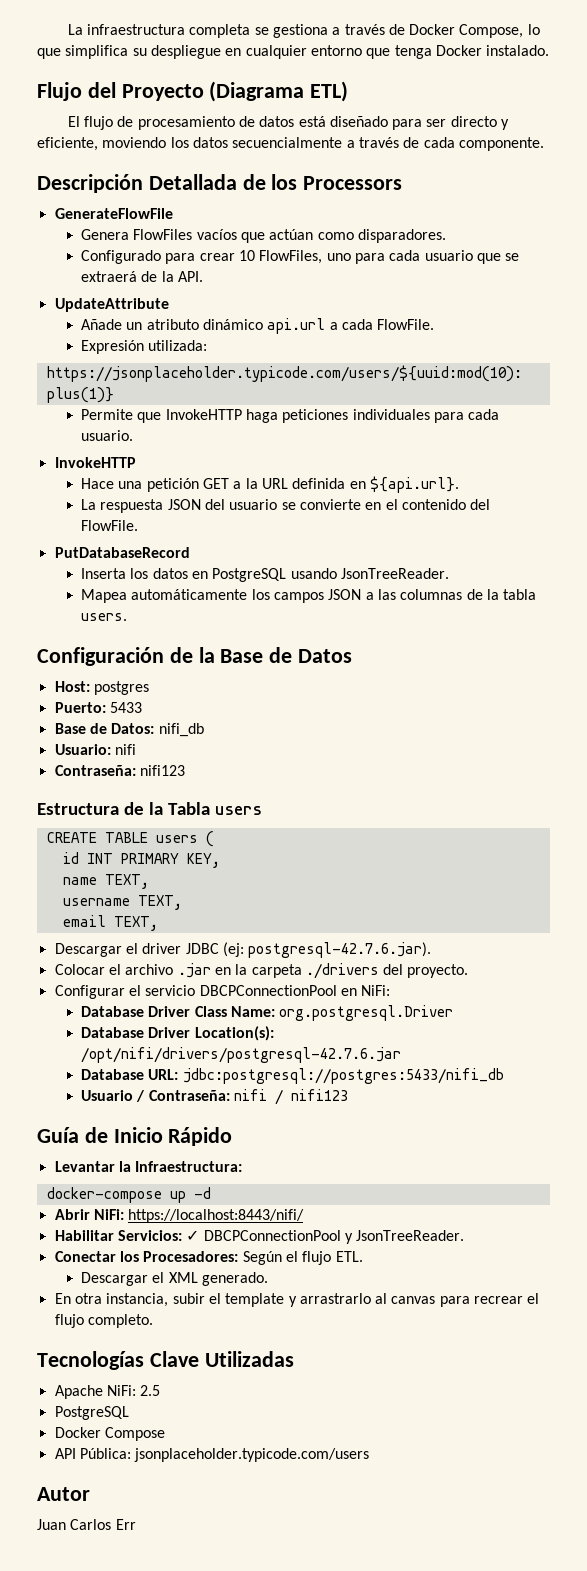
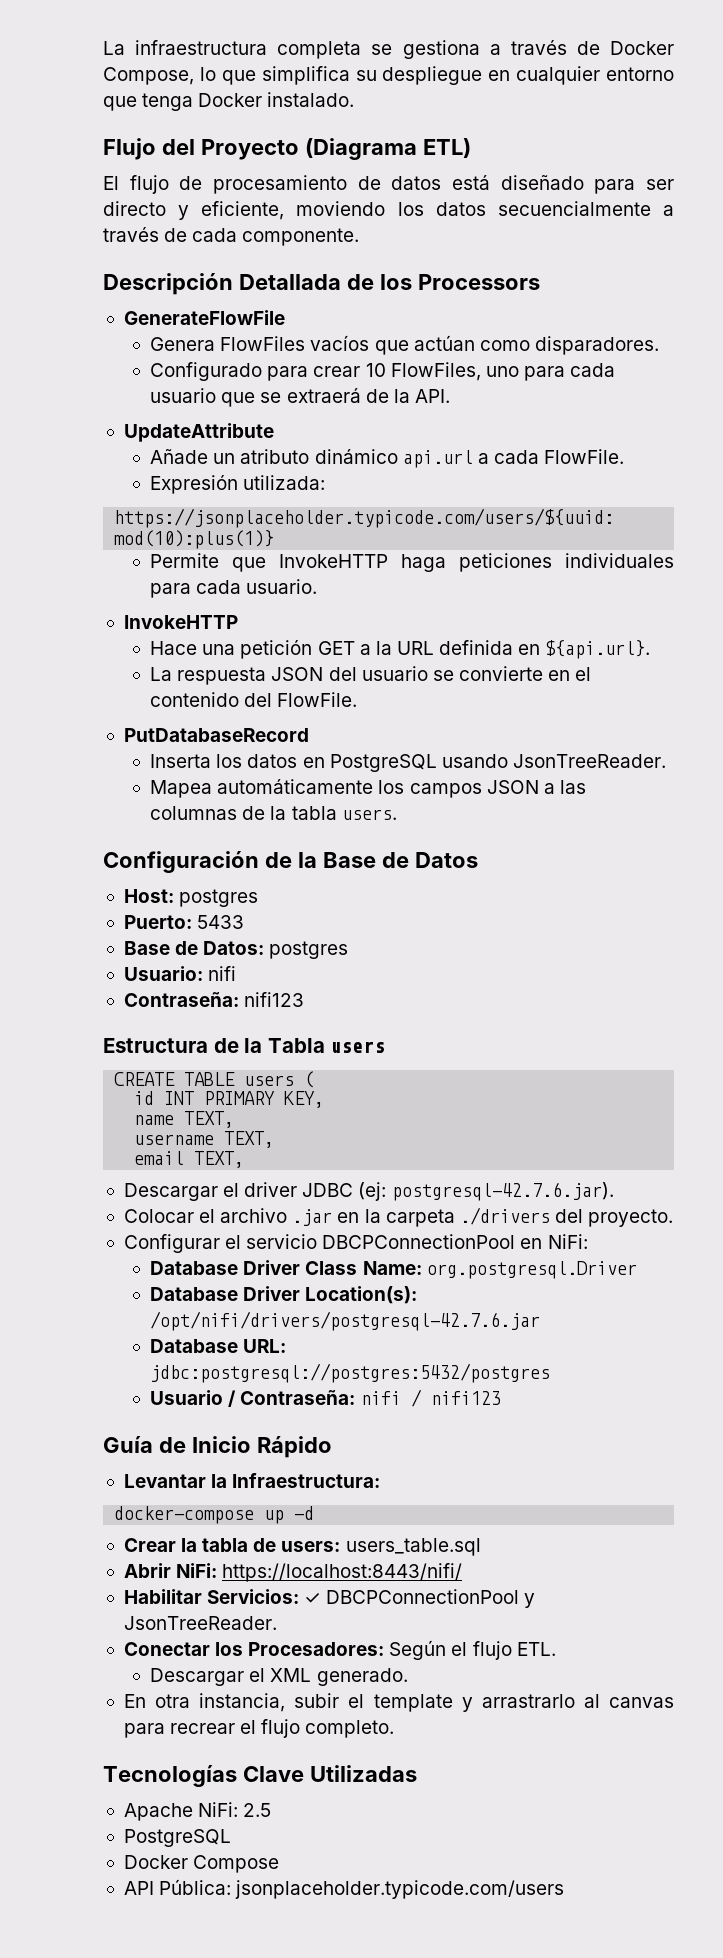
[158,723,204,737] nifi_db -> [269,941,349,959] postgres
[182,1068,504,1084] jdbc:postgresql://postgres:5433/nifi_db -> [150,1363,551,1383] jdbc:postgresql://postgres:5432/postgres
(211, 1193) none -> [123,1538,481,1556] // Crear la tabla de users: users_table.sql
[37,1487,90,1501] [37,1519,136,1530] // Autor // Juan Carlos Err -> (565, 1889) none

